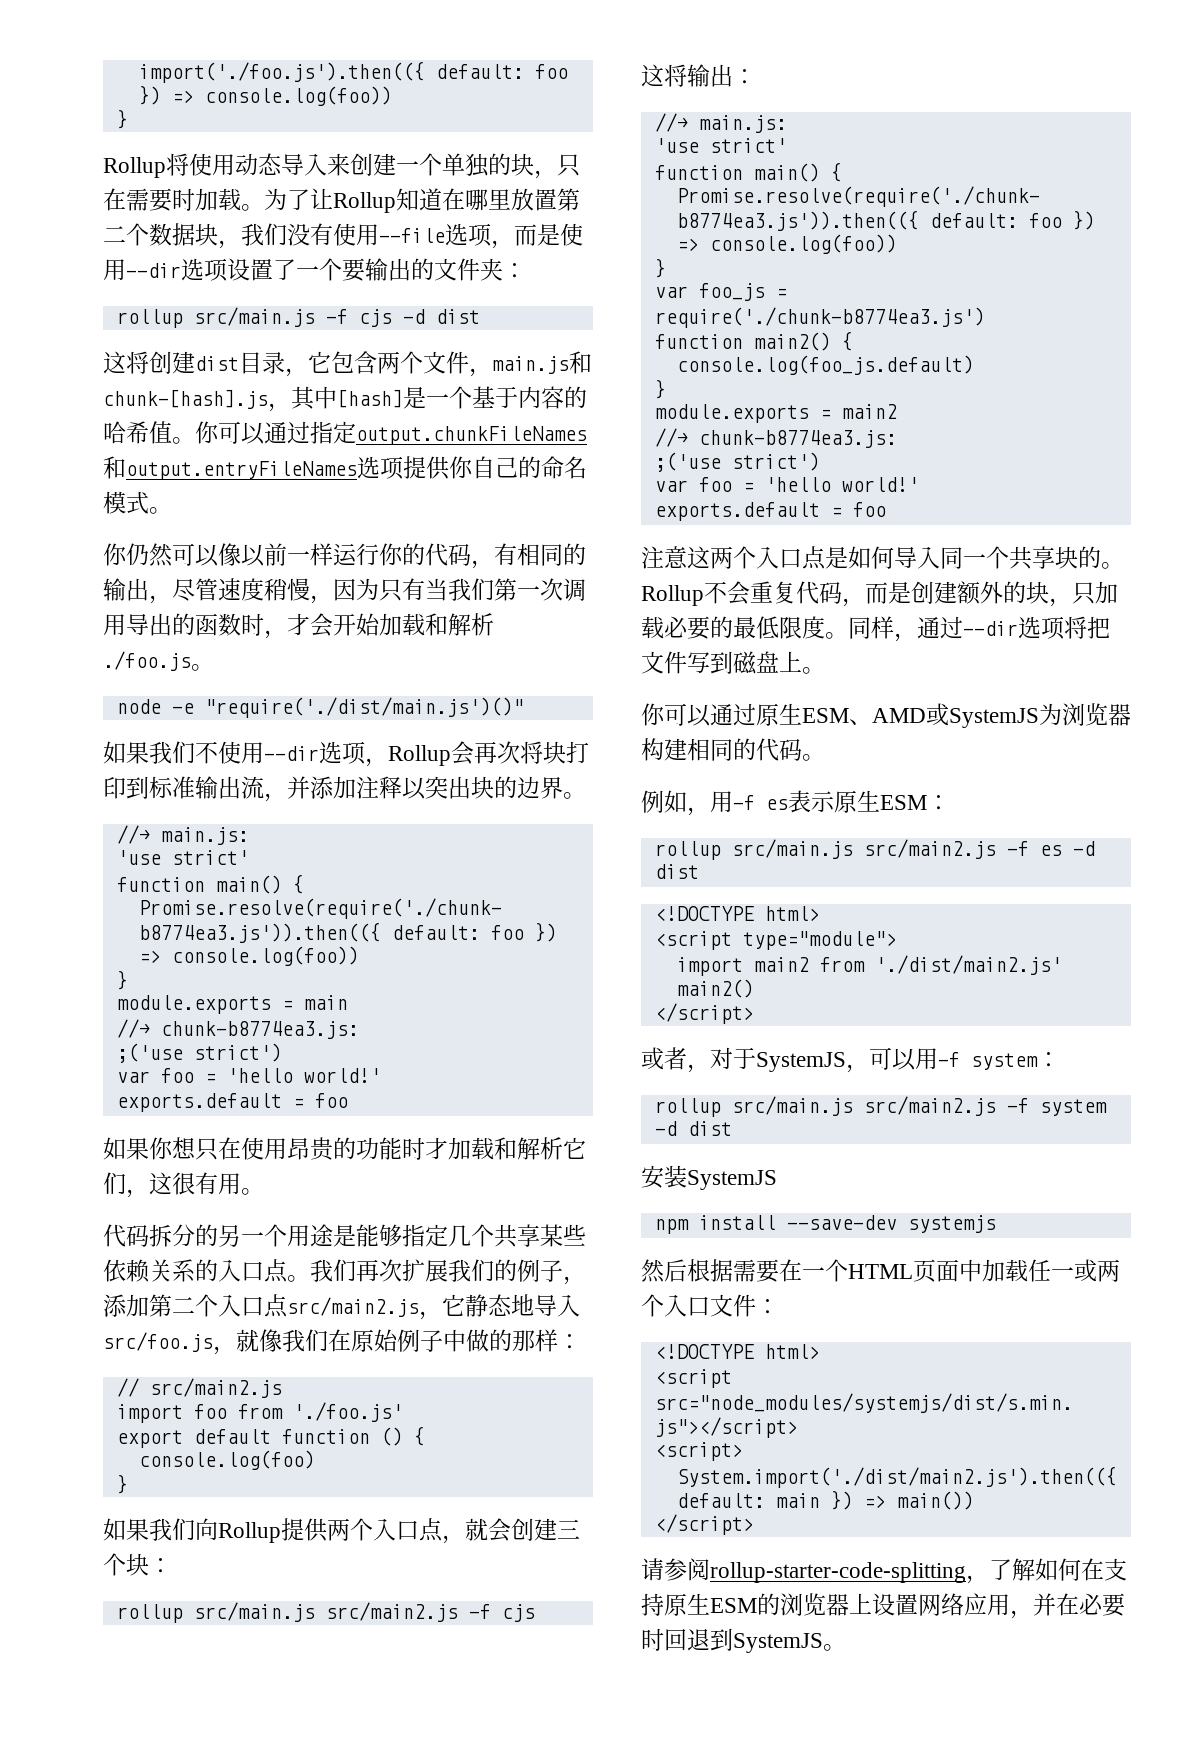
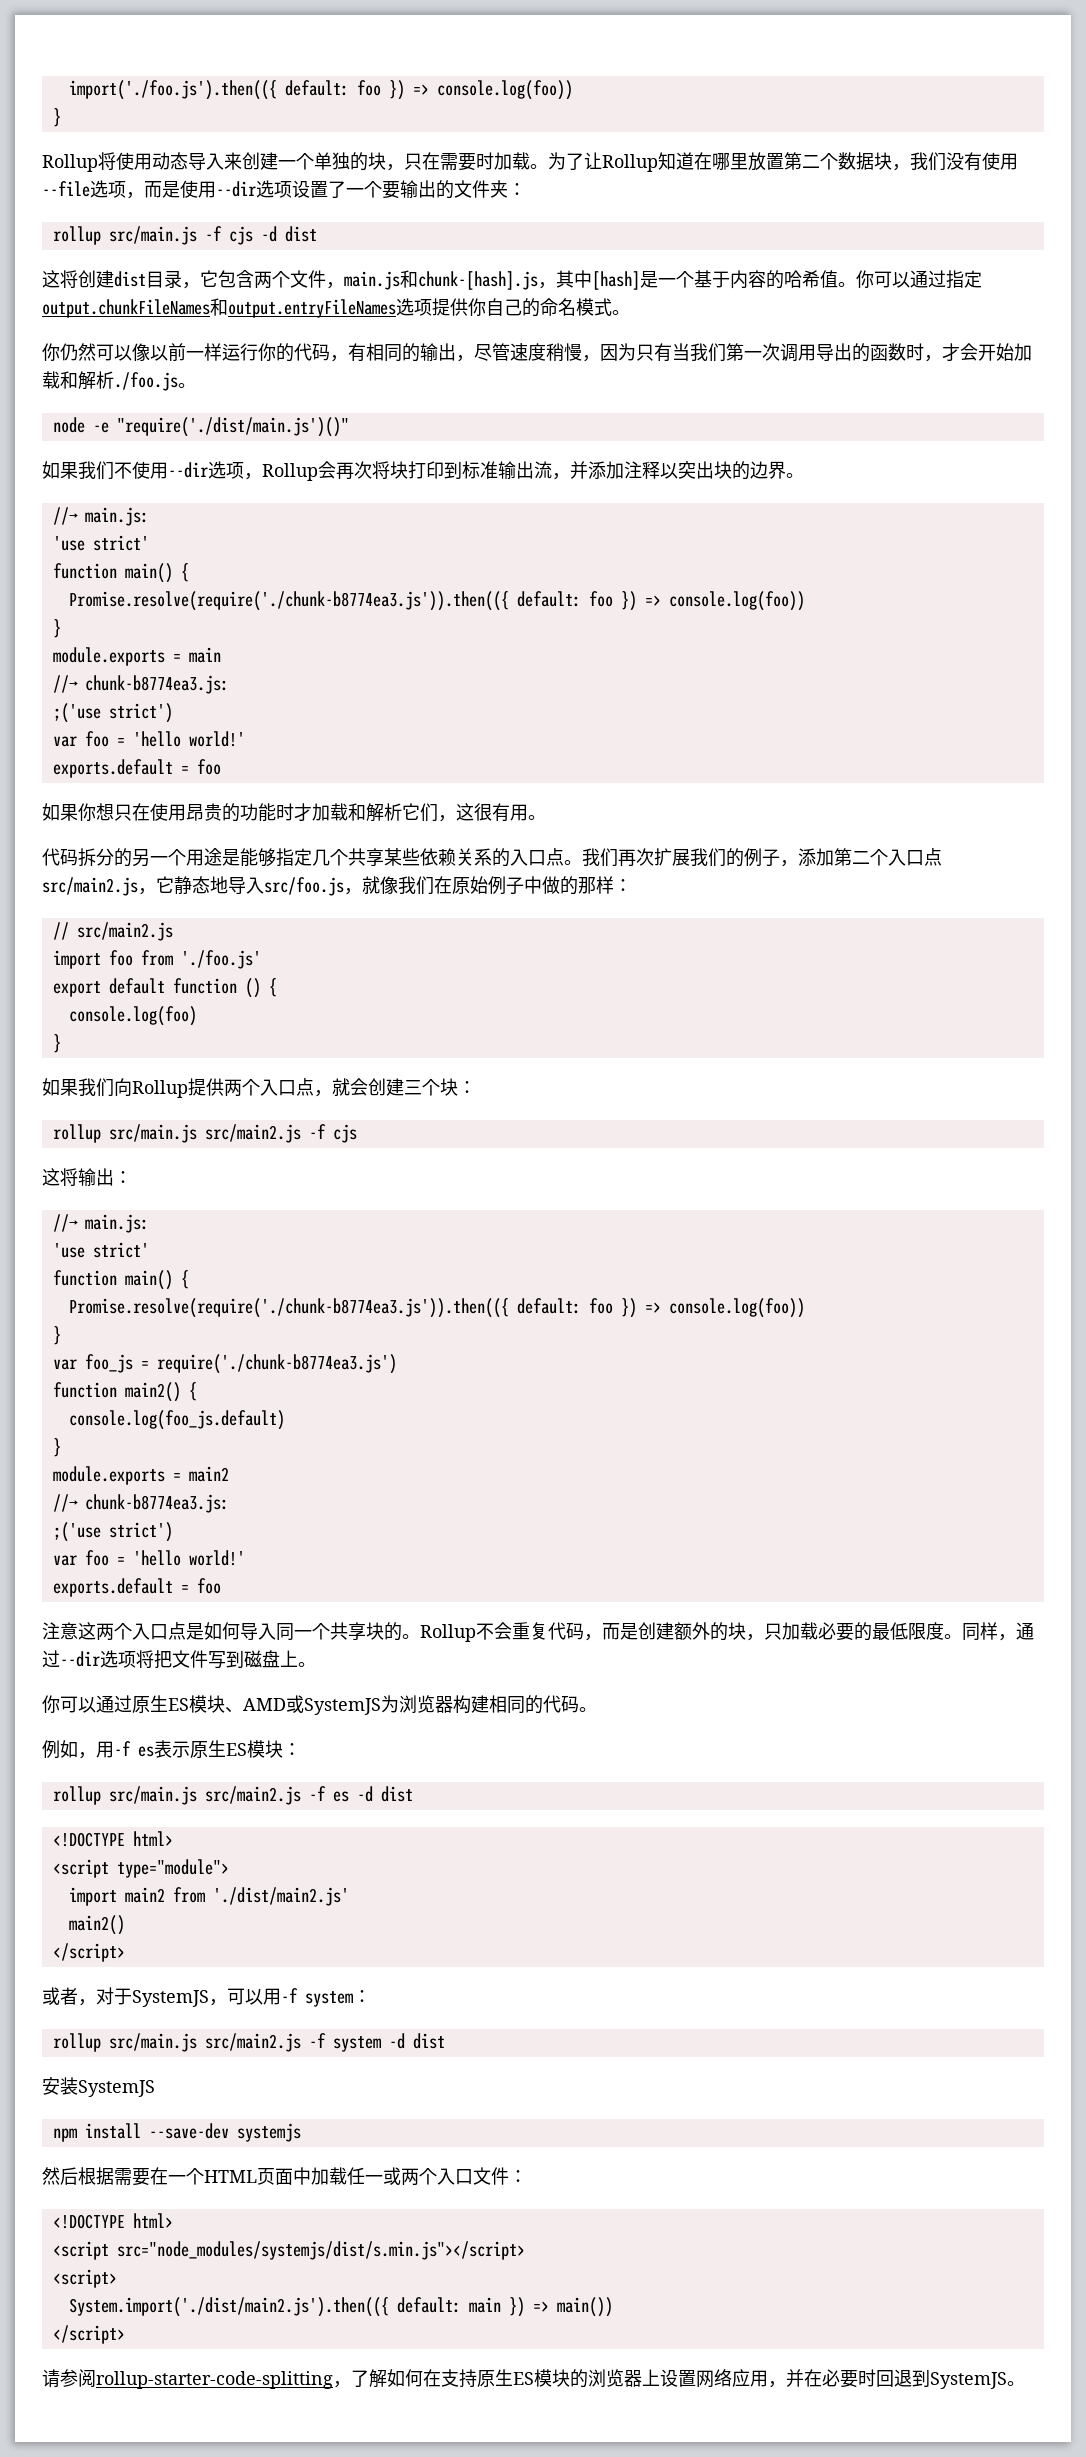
[802,708,849,723] ESM -> [168,1695,225,1713] ES模块
[880,795,927,810] ESM -> [226,1740,283,1758] ES模块
[710,1598,757,1613] ESM -> [513,2369,570,2387] ES模块

